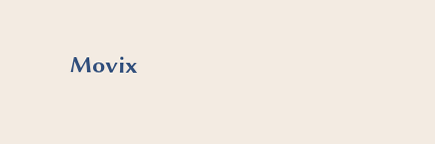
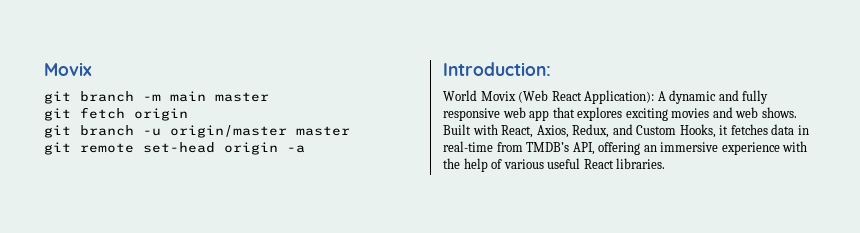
[69,56,139,73] Movix -> [44,62,92,76] [44,91,269,104] [44,107,188,121] [44,125,350,138] [44,142,305,155] [443,62,551,76] [443,90,769,104] [443,107,797,121] [443,124,809,138] [443,141,808,155] [443,158,666,172] Movix // git branch -m main master // git fetch origin // git branch -u origin/master master // git remote set-head origin -a // Introduction: // World Movix (Web React Application): A dynamic and fully responsive web app that explores exciting movies and web shows. Built with React, Axios, Redux, and Custom Hooks, it fetches data in real-time from TMDB’s API, offering an immersive experience with the help of various useful React libraries.

